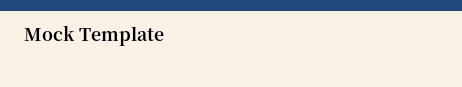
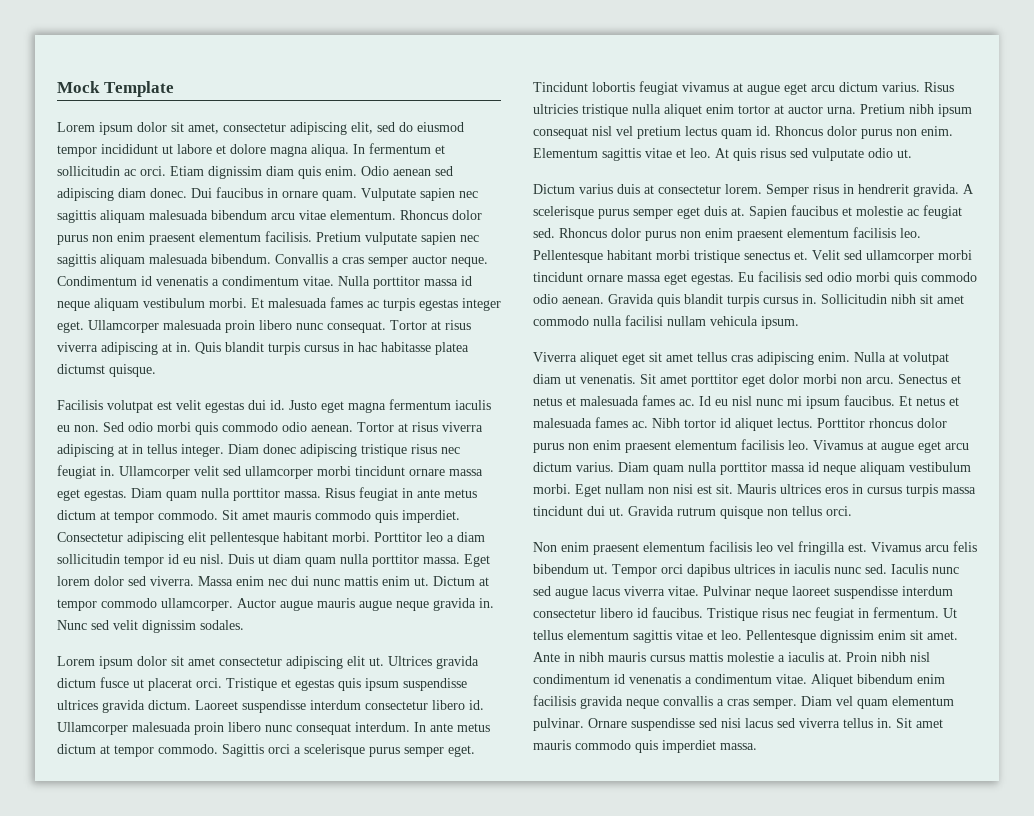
(164, 36) none -> [57,122,464,135] [57,143,445,157] [57,166,453,179] [57,187,478,201] [57,210,482,223] [57,231,479,245] [57,254,488,267] [57,276,472,289] [57,297,501,311] [57,320,471,333] [57,342,469,355] [57,364,156,377] [57,399,491,413] [57,422,483,435] [57,444,460,457] [57,465,483,479] [57,487,477,501] [57,510,460,523] [57,532,485,545] [57,554,490,567] [57,576,489,586] [57,598,494,611] [57,620,244,633] [57,656,479,669] [57,677,467,691] [57,700,484,713] [57,722,490,735] [57,744,475,757] [533,81,954,95] [533,104,972,117] [533,126,953,139] [533,148,912,161] [533,184,974,197] [533,205,962,219] [533,227,921,241] [533,250,972,263] [533,271,977,285] [533,294,964,307] [533,315,799,329] [533,352,949,365] [533,374,961,387] [533,395,959,409] [533,417,947,431] [533,439,969,453] [533,462,971,475] [533,484,976,497] [533,506,852,519] [533,541,977,555] [533,564,959,577] [533,586,953,599] [533,607,957,621] [533,630,958,643] [533,652,930,662] [533,674,945,687] [533,695,954,709] [533,718,943,731] [533,740,757,753] // Lorem ipsum dolor sit amet, consectetur adipiscing elit, sed do eiusmod tempor incididunt ut labore et dolore magna aliqua. In fermentum et sollicitudin ac orci. Etiam dignissim diam quis enim. Odio aenean sed adipiscing diam donec. Dui faucibus in ornare quam. Vulputate sapien nec sagittis aliquam malesuada bibendum arcu vitae elementum. Rhoncus dolor purus non enim praesent elementum facilisis. Pretium vulputate sapien nec sagittis aliquam malesuada bibendum. Convallis a cras semper auctor neque. Condimentum id venenatis a condimentum vitae. Nulla porttitor massa id neque aliquam vestibulum morbi. Et malesuada fames ac turpis egestas integer eget. Ullamcorper malesuada proin libero nunc consequat. Tortor at risus viverra adipiscing at in. Quis blandit turpis cursus in hac habitasse platea dictumst quisque. // Facilisis volutpat est velit egestas dui id. Justo eget magna fermentum iaculis eu non. Sed odio morbi quis commodo odio aenean. Tortor at risus viverra adipiscing at in tellus integer. Diam donec adipiscing tristique risus nec feugiat in. Ullamcorper velit sed ullamcorper morbi tincidunt ornare massa eget egestas. Diam quam nulla porttitor massa. Risus feugiat in ante metus dictum at tempor commodo. Sit amet mauris commodo quis imperdiet. Consectetur adipiscing elit pellentesque habitant morbi. Porttitor leo a diam sollicitudin tempor id eu nisl. Duis ut diam quam nulla porttitor massa. Eget lorem dolor sed viverra. Massa enim nec dui nunc mattis enim ut. Dictum at tempor commodo ullamcorper. Auctor augue mauris augue neque gravida in. Nunc sed velit dignissim sodales. // Lorem ipsum dolor sit amet consectetur adipiscing elit ut. Ultrices gravida dictum fusce ut placerat orci. Tristique et egestas quis ipsum suspendisse ultrices gravida dictum. Laoreet suspendisse interdum consectetur libero id. Ullamcorper malesuada proin libero nunc consequat interdum. In ante metus dictum at tempor commodo. Sagittis orci a scelerisque purus semper eget. Tincidunt lobortis feugiat vivamus at augue eget arcu dictum varius. Risus ultricies tristique nulla aliquet enim tortor at auctor urna. Pretium nibh ipsum consequat nisl vel pretium lectus quam id. Rhoncus dolor purus non enim. Elementum sagittis vitae et leo. At quis risus sed vulputate odio ut. // Dictum varius duis at consectetur lorem. Semper risus in hendrerit gravida. A scelerisque purus semper eget duis at. Sapien faucibus et molestie ac feugiat sed. Rhoncus dolor purus non enim praesent elementum facilisis leo. Pellentesque habitant morbi tristique senectus et. Velit sed ullamcorper morbi tincidunt ornare massa eget egestas. Eu facilisis sed odio morbi quis commodo odio aenean. Gravida quis blandit turpis cursus in. Sollicitudin nibh sit amet commodo nulla facilisi nullam vehicula ipsum. // Viverra aliquet eget sit amet tellus cras adipiscing enim. Nulla at volutpat diam ut venenatis. Sit amet porttitor eget dolor morbi non arcu. Senectus et netus et malesuada fames ac. Id eu nisl nunc mi ipsum faucibus. Et netus et malesuada fames ac. Nibh tortor id aliquet lectus. Porttitor rhoncus dolor purus non enim praesent elementum facilisis leo. Vivamus at augue eget arcu dictum varius. Diam quam nulla porttitor massa id neque aliquam vestibulum morbi. Eget nullam non nisi est sit. Mauris ultrices eros in cursus turpis massa tincidunt dui ut. Gravida rutrum quisque non tellus orci. // Non enim praesent elementum facilisis leo vel fringilla est. Vivamus arcu felis bibendum ut. Tempor orci dapibus ultrices in iaculis nunc sed. Iaculis nunc sed augue lacus viverra vitae. Pulvinar neque laoreet suspendisse interdum consectetur libero id faucibus. Tristique risus nec feugiat in fermentum. Ut tellus elementum sagittis vitae et leo. Pellentesque dignissim enim sit amet. Ante in nibh mauris cursus mattis molestie a iaculis at. Proin nibh nisl condimentum id venenatis a condimentum vitae. Aliquet bibendum enim facilisis gravida neque convallis a cras semper. Diam vel quam elementum pulvinar. Ornare suspendisse sed nisi lacus sed viverra tellus in. Sit amet mauris commodo quis imperdiet massa.

